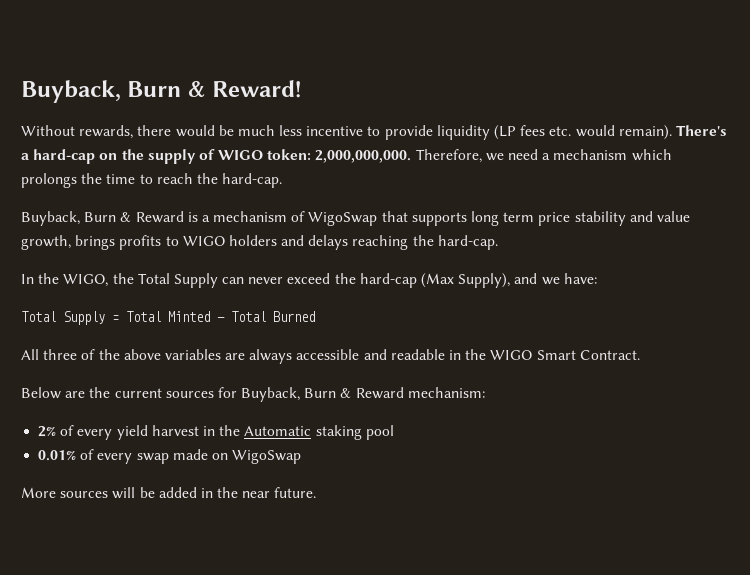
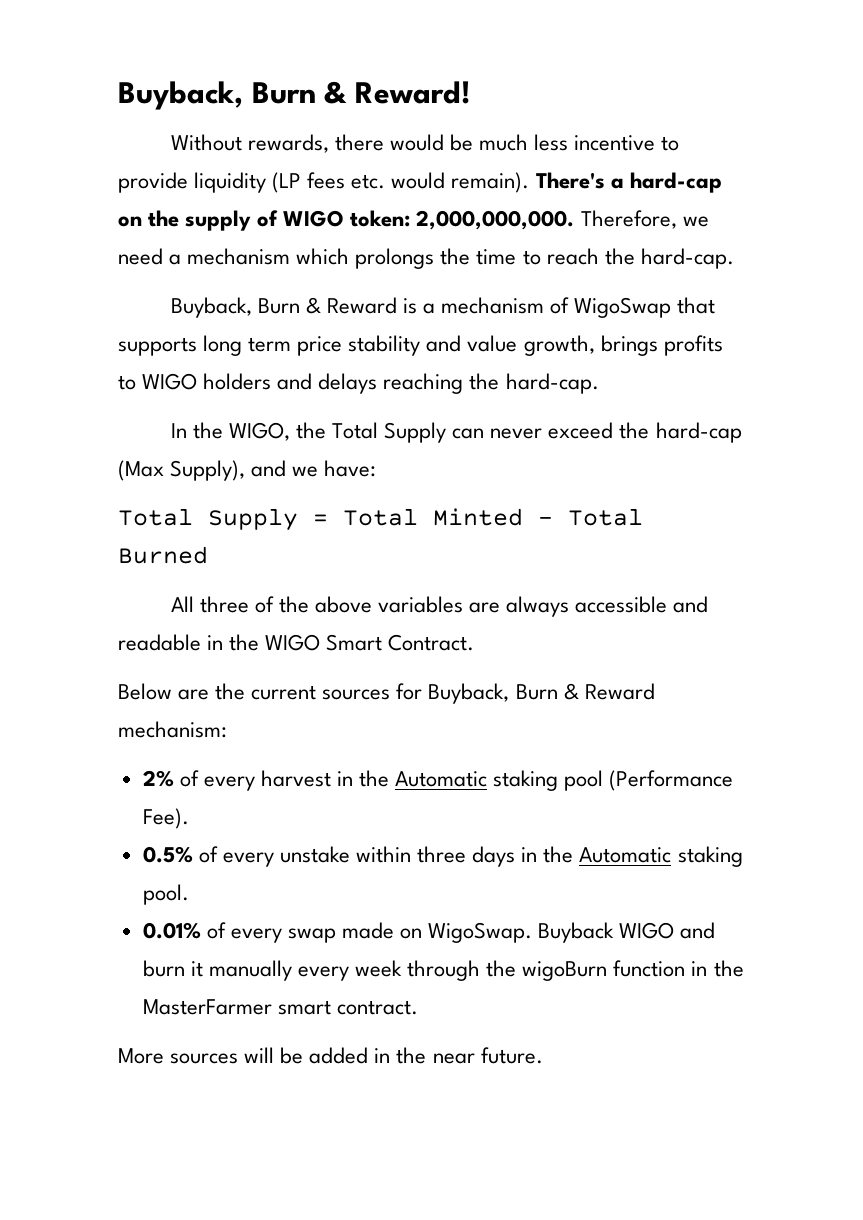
[116,425,148,440] yield -> (255, 783) none
(394, 432) none -> [609,770,734,791] [142,808,189,829] [142,846,743,867] [142,884,189,905] (Performance Fee). // 0.5% of every unstake within three days in the Automatic staking pool.
[232,450,302,464] WigoSwap -> [428,922,716,943] [142,960,744,981] [142,999,418,1015] WigoSwap. Buyback WIGO and burn it manually every week through the wigoBurn function in the MasterFarmer smart contract.

